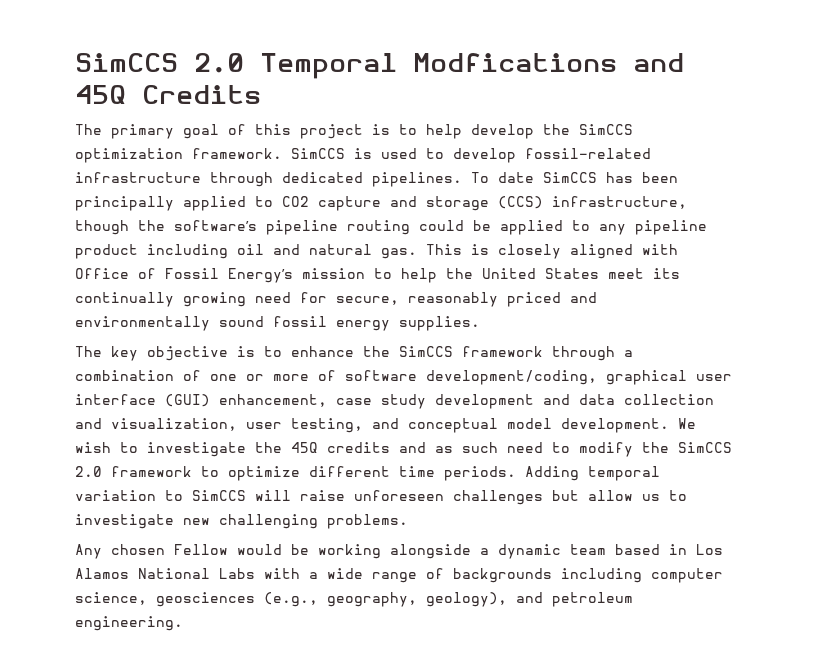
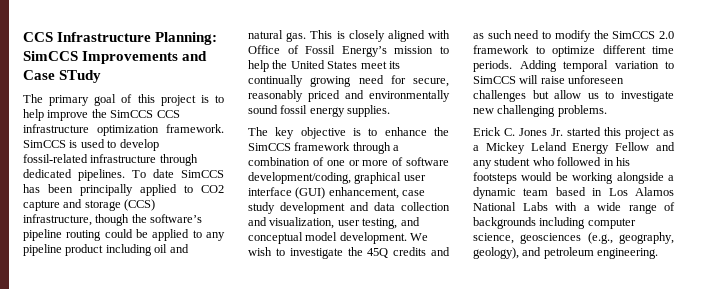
[75,53,684,79] [75,85,261,104] SimCCS 2.0 Temporal Modfications and 45Q Credits -> [23,32,218,45] [23,51,208,64] [23,70,102,83] CCS Infrastructure Planning: SimCCS Improvements and Case STudy
[471,124,633,139] develop the SimCCS -> [47,109,180,121] [23,124,89,133] improve the SimCCS CCS infrastructure
[75,544,228,559] Any chosen Fellow -> [473,127,674,139] [473,142,675,154] [473,157,630,169] [473,172,517,184] Erick C. Jones Jr. started this project as a Mickey Leland Energy Fellow and any student who followed in his footsteps

